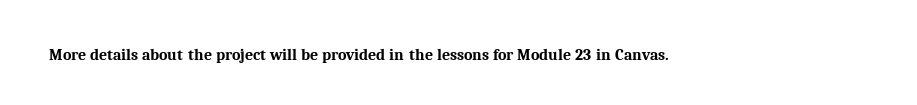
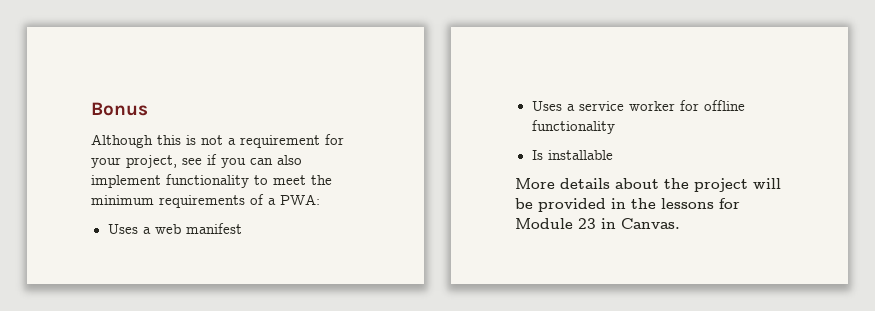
(49, 54) none -> [91,102,148,116] [91,134,344,148] [91,154,302,168] [91,174,332,188] [91,194,320,208] [107,223,242,234] [531,100,745,111] [531,120,615,134] [531,150,613,160] Bonus // Although this is not a requirement for your project, see if you can also implement functionality to meet the minimum requirements of a PWA: // Uses a web manifest // Uses a service worker for offline functionality // Is installable //

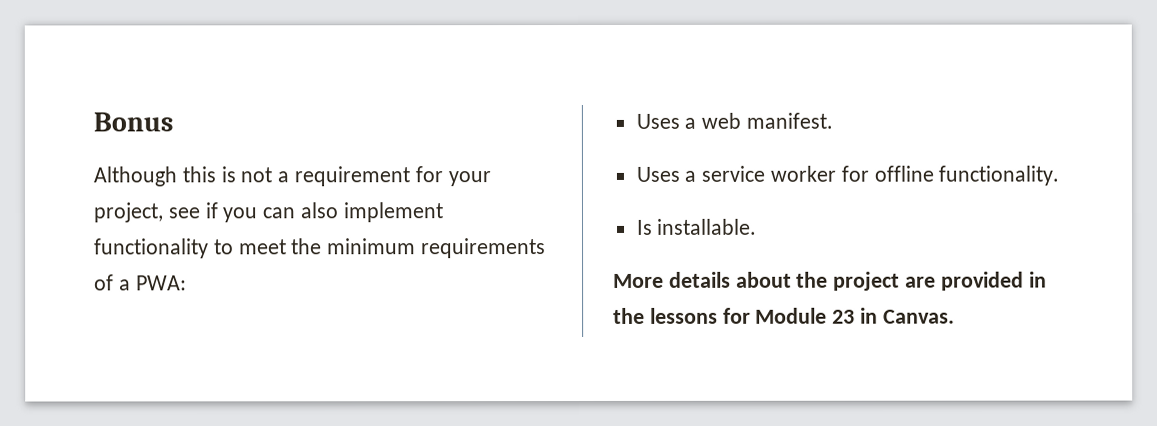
[185,223,242,234] manifest -> [746,112,834,129] manifest.
[531,120,615,134] functionality -> [938,165,1060,186] functionality.
[547,150,613,160] installable -> [657,218,758,235] installable.
[753,178,781,189] [515,198,533,209] will be -> [905,276,937,288] are

